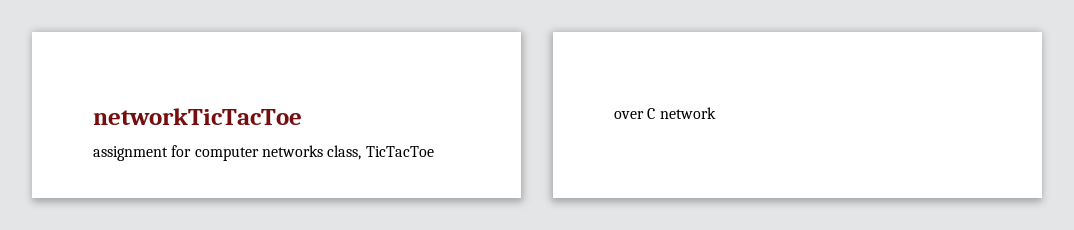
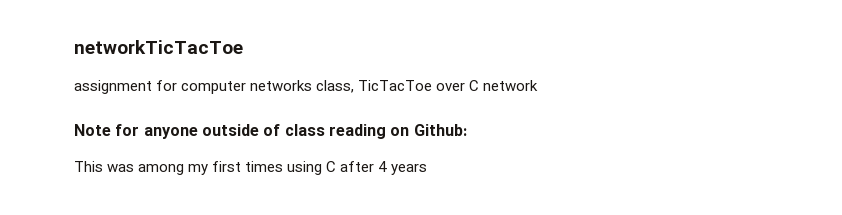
(716, 113) none -> [74,124,467,139] [74,161,427,175] // Note for anyone outside of class reading on Github: // This was among my first times using C after 4 years

